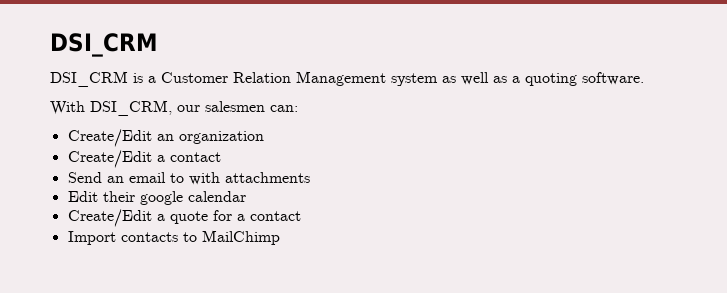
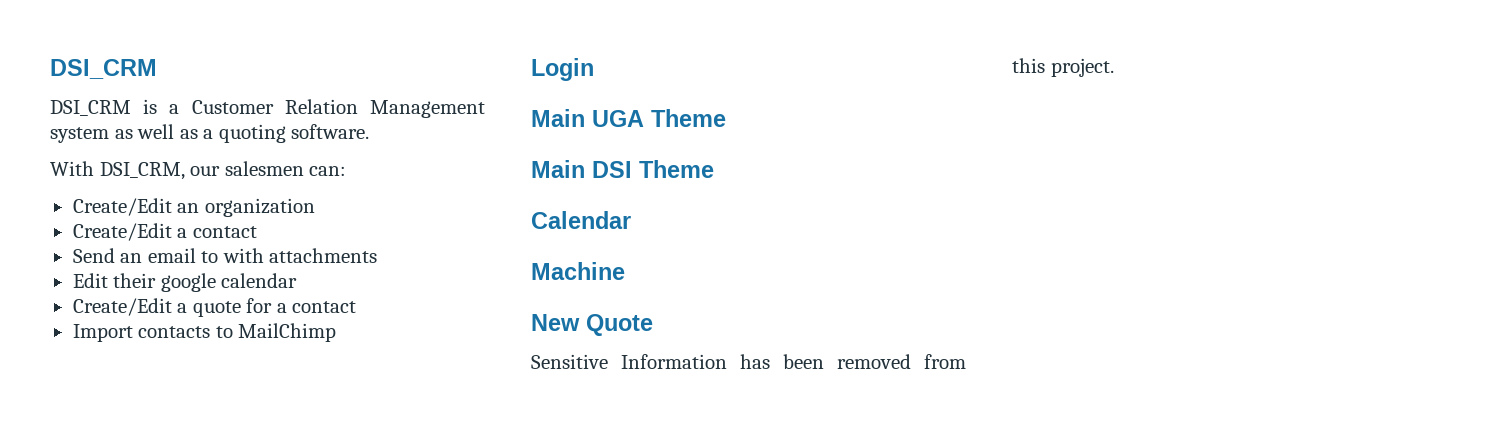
(280, 237) none -> [531,58,594,81] [531,109,726,127] [531,160,714,178] [531,211,631,229] [531,262,625,280] [531,314,653,336] [531,354,966,369] [1012,58,1114,77] // Login // Main UGA Theme // Main DSI Theme // Calendar // Machine // New Quote // Sensitive Information has been removed from this project.

